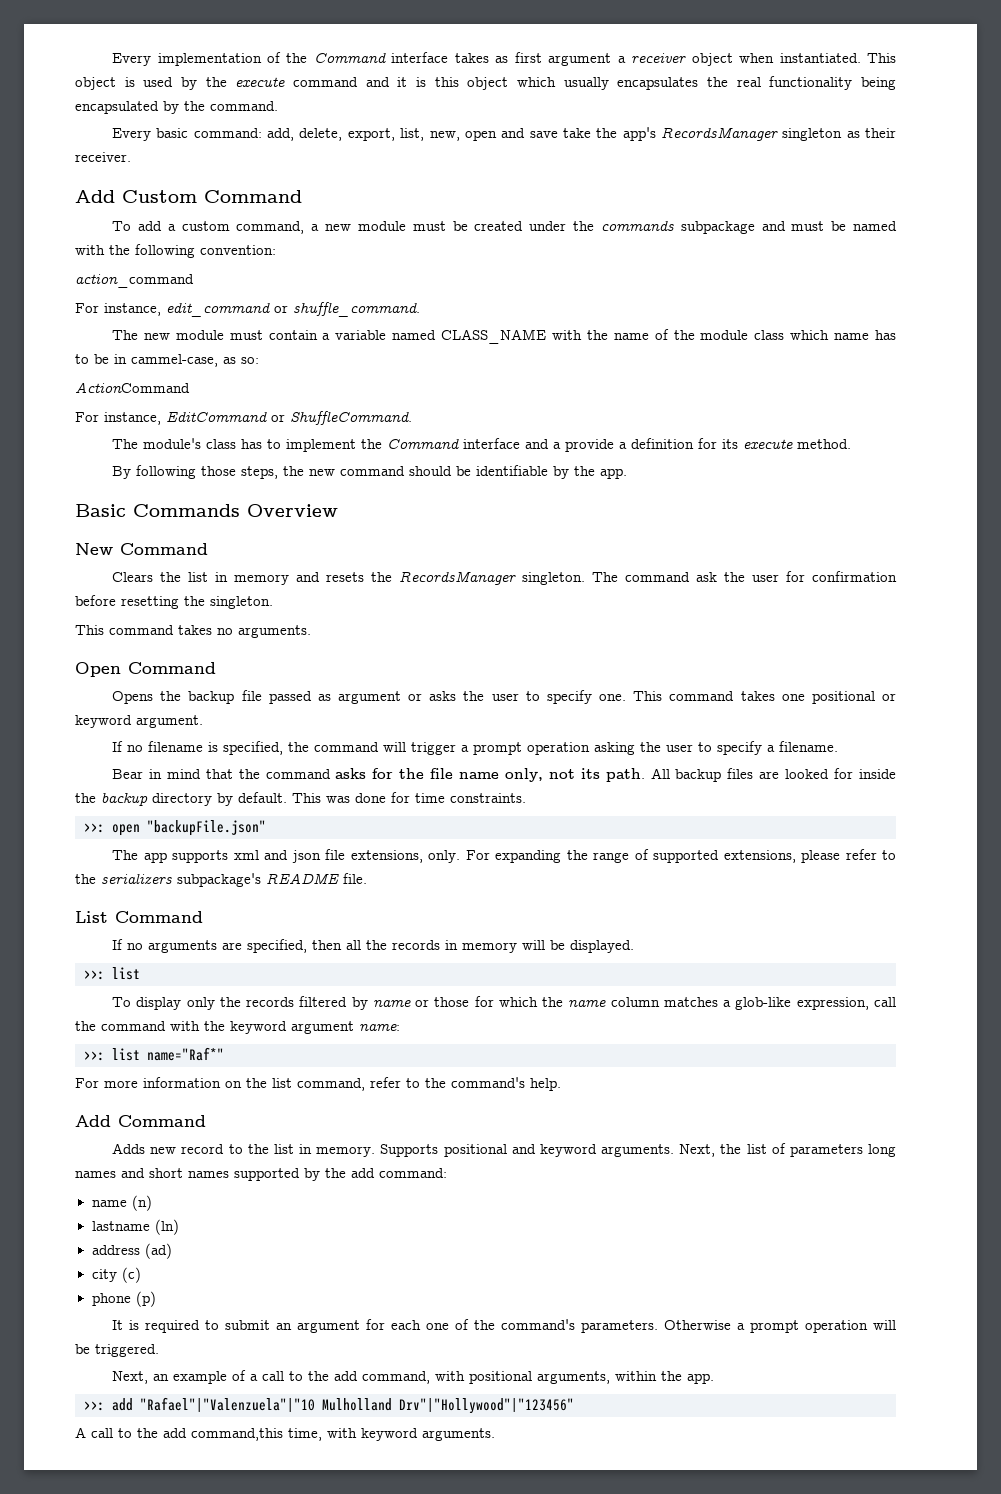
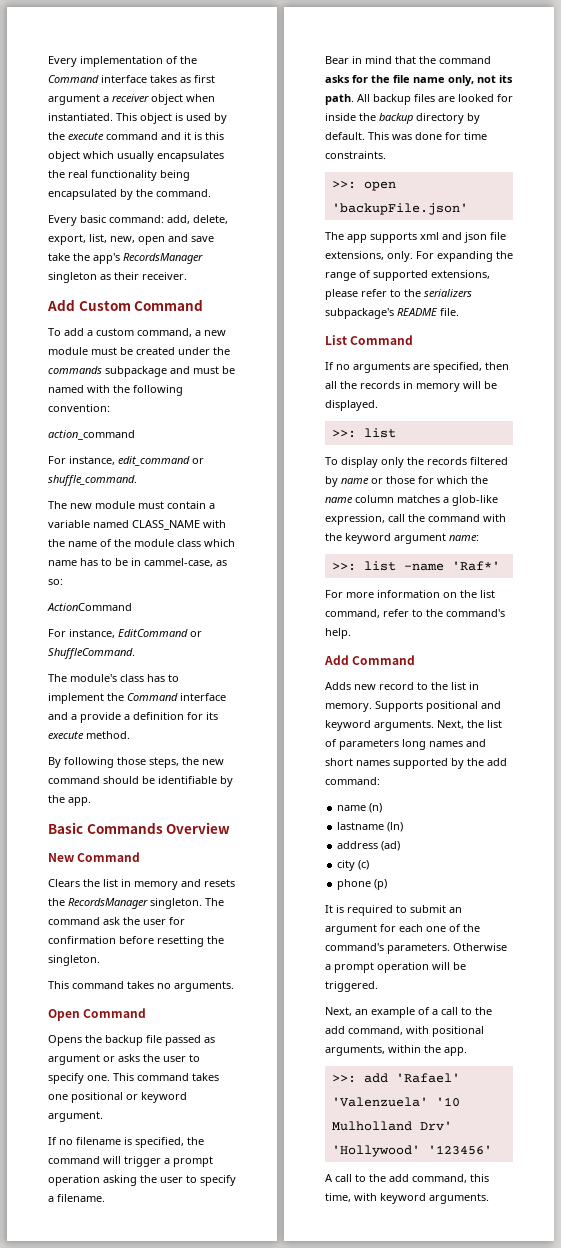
[147,820,266,836] "backupFile.json" -> [331,203,468,215] 'backupFile.json'
[147,1047,224,1061] name="Raf*" -> [403,561,500,571] -name 'Raf*'
[140,1397,574,1414] "Rafael"|"Valenzuela"|"10 Mulholland Drv"|"Hollywood"|"123456" -> [395,1073,460,1083] [331,1097,460,1107] [331,1121,452,1131] [331,1145,492,1157] 'Rafael' 'Valenzuela' '10 Mulholland Drv' 'Hollywood' '123456'
[191,1428,283,1441] command,this -> [412,1174,489,1183] command, this

